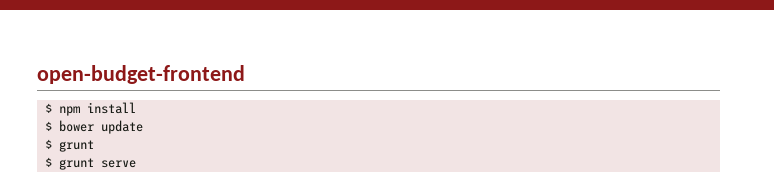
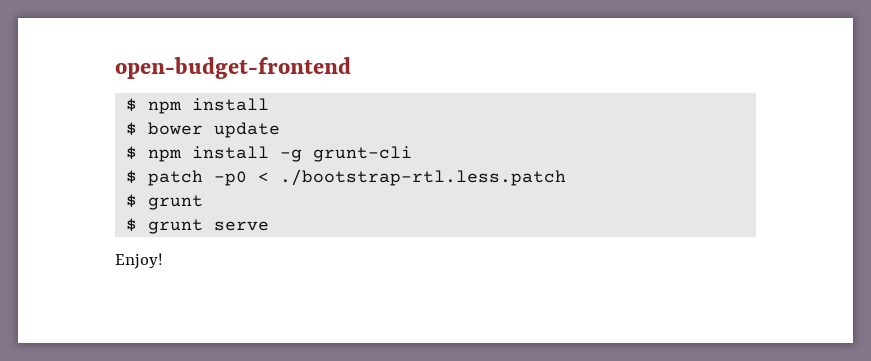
(144, 127) none -> [126,146,413,162] [126,169,567,186] // $ npm install -g grunt-cli // $ patch -p0 < ./bootstrap-rtl.less.patch
(137, 164) none -> [115,253,163,269] // Enjoy!

